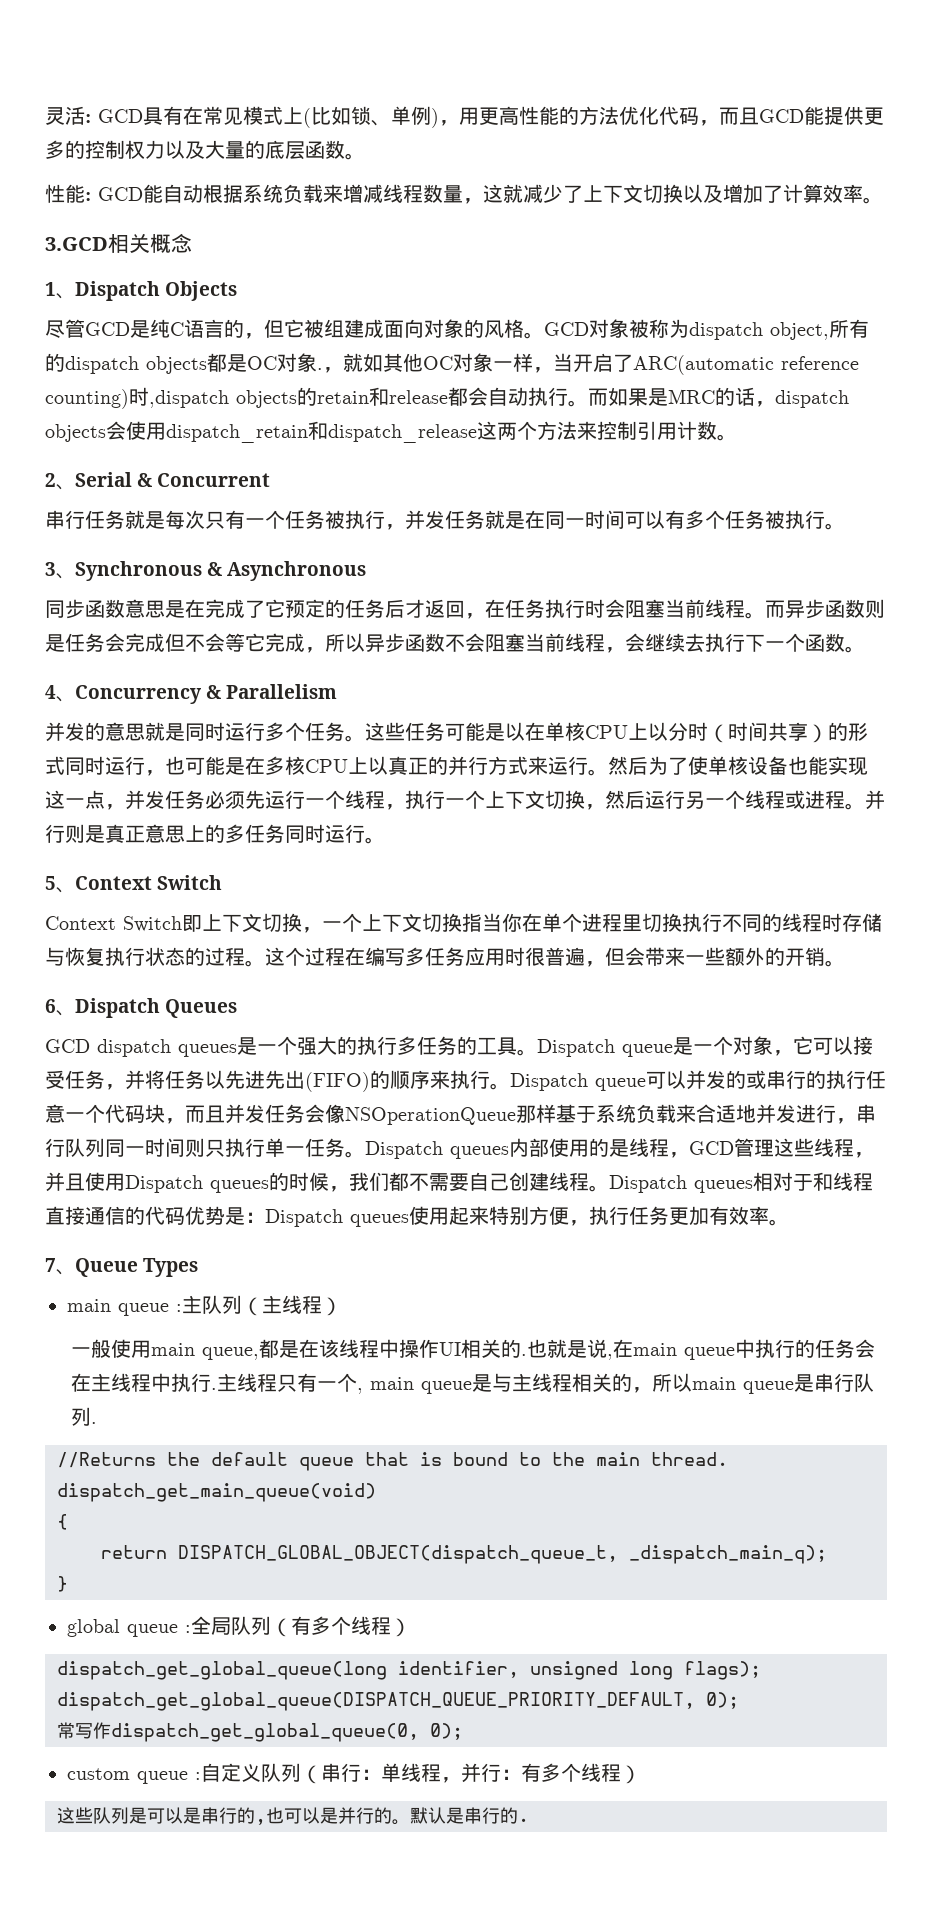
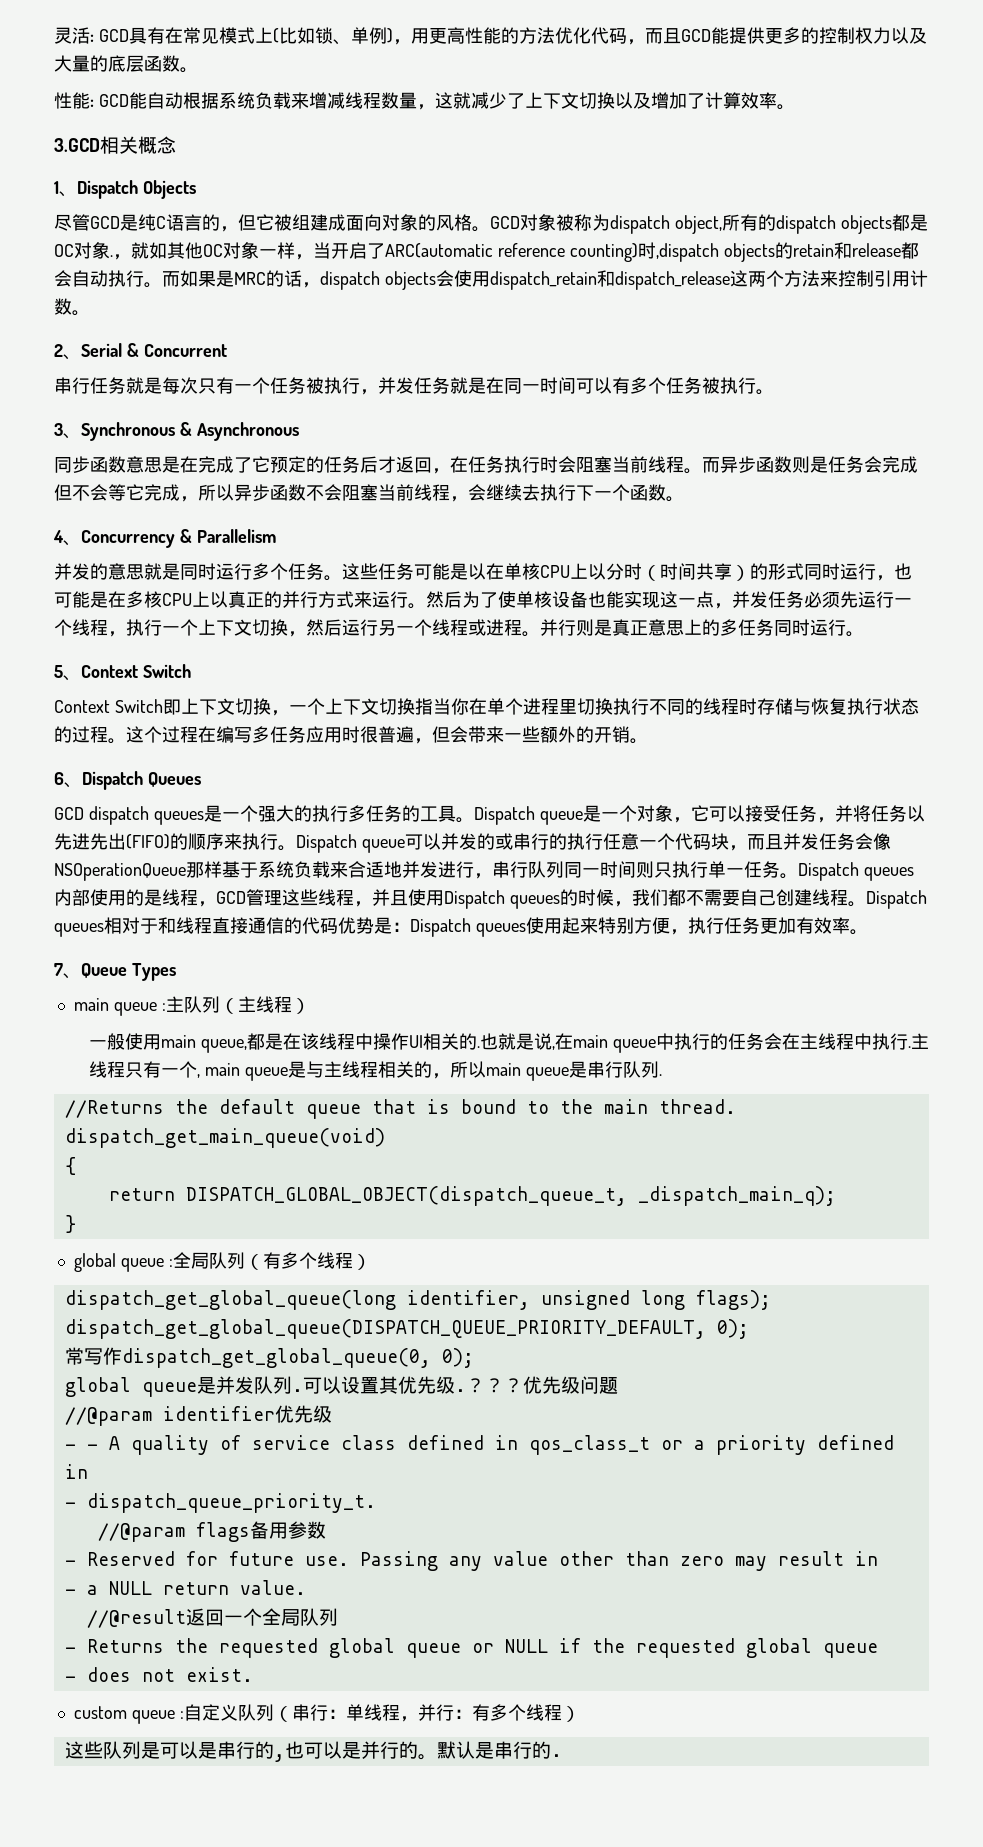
(463, 1731) none -> [64,1376,618,1397] [64,1405,332,1426] [64,1435,894,1455] [64,1464,88,1479] [64,1493,376,1513] [97,1521,326,1542] [64,1551,878,1571] [64,1580,306,1595] [86,1608,338,1628] [64,1638,878,1658] [64,1667,253,1682] // global queue是并发队列.可以设置其优先级.？？？优先级问题 // //@param identifier优先级 // - - A quality of service class defined in qos_class_t or a priority defined in // - dispatch_queue_priority_t. // //@param flags备用参数 // - Reserved for future use. Passing any value other than zero may result in // - a NULL return value. // //@result返回一个全局队列 // - Returns the requested global queue or NULL if the requested global queue // - does not exist.

